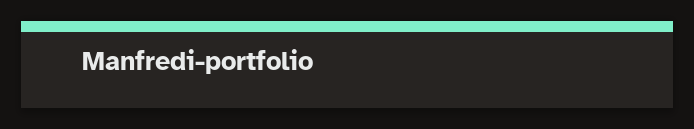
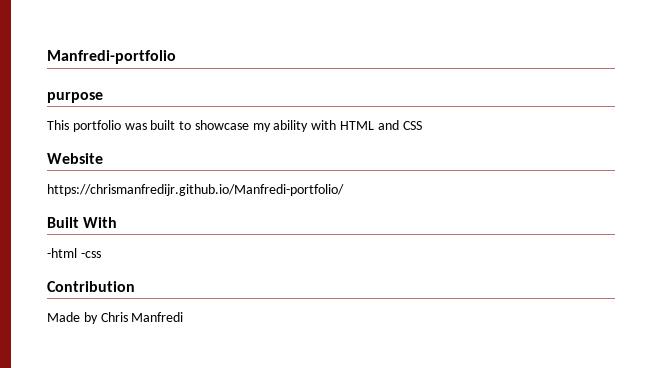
(313, 61) none -> [47,92,103,103] [47,120,422,132] [47,153,103,164] [47,184,344,196] [47,217,118,228] [47,248,101,258] [47,281,135,292] [47,312,184,324] // purpose // This portfolio was built to showcase my ability with HTML and CSS // Website // https://chrismanfredijr.github.io/Manfredi-portfolio/ // Built With // -html -css // Contribution // Made by Chris Manfredi

